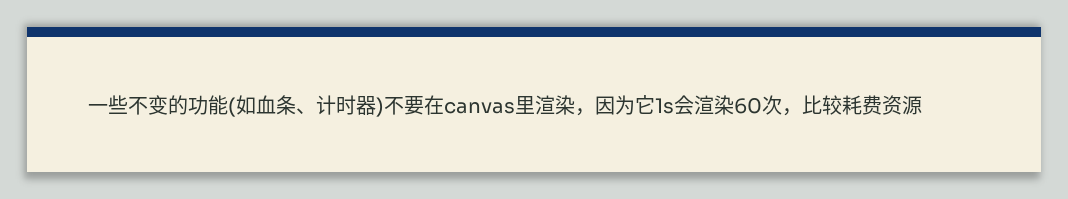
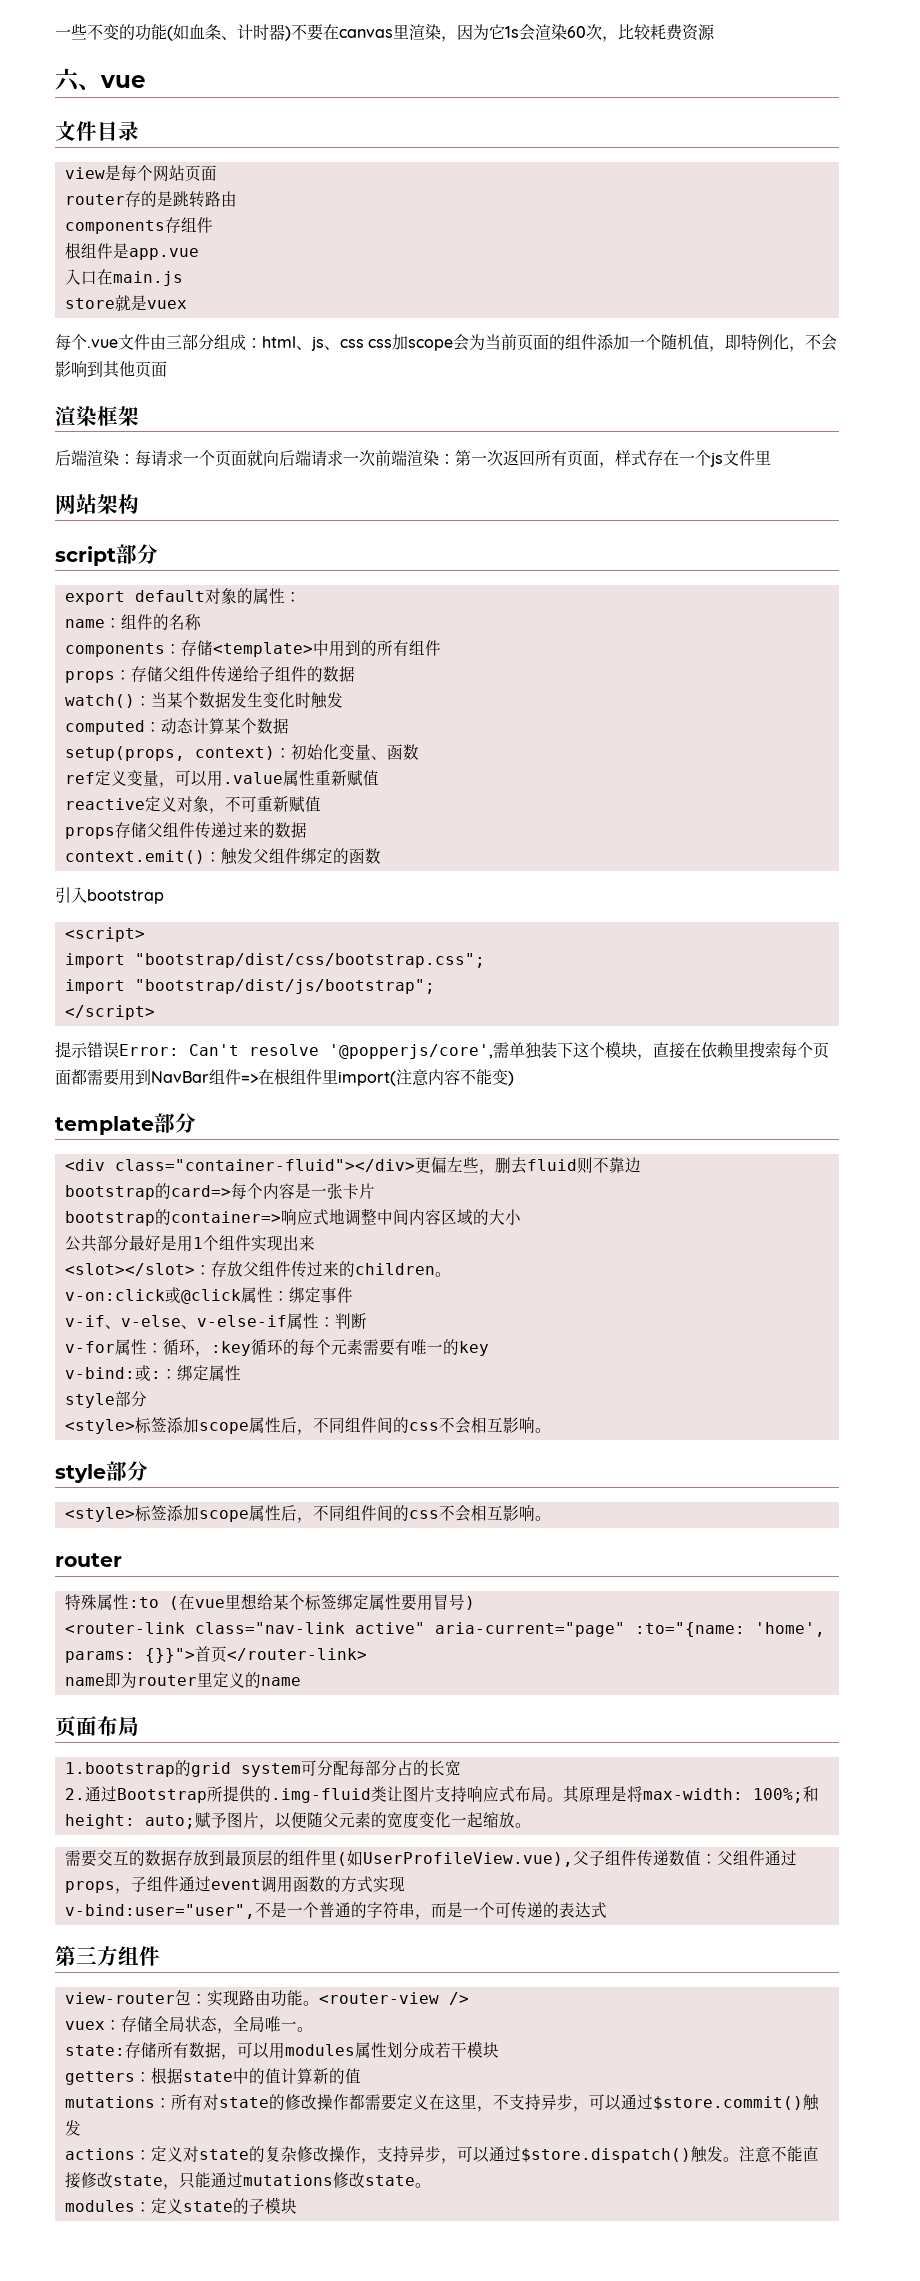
(922, 105) none -> [55,68,146,92] [55,121,139,141] [64,165,217,182] [64,191,237,208] [64,217,213,234] [64,242,199,260] [64,269,183,286] [64,295,187,311] [55,334,838,352] [55,361,167,378] [55,405,139,426] [55,450,771,468] [55,494,139,514] [55,544,158,566] [64,588,301,605] [64,614,201,630] [64,640,441,657] [64,666,355,683] [64,692,343,709] [64,718,289,735] [64,744,419,761] [64,770,379,788] [64,796,321,814] [64,822,307,839] [64,848,381,865] [55,887,164,904] [64,927,145,942] [64,953,485,968] [64,979,435,994] [64,1005,155,1020] [55,1041,829,1060] [55,1068,514,1086] [55,1113,196,1135] [64,1157,641,1175] [64,1183,375,1200] [64,1208,521,1226] [64,1235,315,1252] [64,1261,451,1278] [64,1287,353,1304] [64,1313,367,1330] [64,1339,489,1357] [64,1365,241,1382] [64,1391,147,1408] [64,1417,551,1435] [55,1461,148,1483] [64,1505,551,1523] [55,1553,122,1567] [64,1593,475,1611] [64,1622,825,1637] [64,1646,367,1663] [64,1672,301,1688] [55,1716,139,1737] [64,1760,461,1777] [64,1785,819,1803] [64,1812,531,1830] [64,1850,797,1867] [64,1876,405,1894] [64,1902,607,1920] [55,1946,160,1966] [64,1990,469,2007] [64,2016,313,2034] [64,2041,499,2060] [64,2067,361,2085] [64,2094,819,2112] [64,2120,81,2136] [64,2146,819,2164] [64,2172,431,2190] [64,2197,297,2214] // 六、vue // 文件目录 // view是每个网站页面 // router存的是跳转路由 // components存组件 // 根组件是app.vue // 入口在main.js // store就是vuex // 每个.vue文件由三部分组成：html、js、css css加scope会为当前页面的组件添加一个随机值，即特例化，不会影响到其他页面 // 渲染框架 // 后端渲染：每请求一个页面就向后端请求一次前端渲染：第一次返回所有页面，样式存在一个js文件里 // 网站架构 // script部分 // export default对象的属性： // name：组件的名称 // components：存储<template>中用到的所有组件 // props：存储父组件传递给子组件的数据 // watch()：当某个数据发生变化时触发 // computed：动态计算某个数据 // setup(props, context)：初始化变量、函数 // ref定义变量，可以用.value属性重新赋值 // reactive定义对象，不可重新赋值 // props存储父组件传递过来的数据 // context.emit()：触发父组件绑定的函数 // 引入bootstrap // <script> // import "bootstrap/dist/css/bootstrap.css"; // import "bootstrap/dist/js/bootstrap"; // </script> // 提示错误Error: Can't resolve '@popperjs/core',需单独装下这个模块，直接在依赖里搜索每个页面都需要用到NavBar组件=>在根组件里import(注意内容不能变) // template部分 // <div class="container-fluid"></div>更偏左些，删去fluid则不靠边 // bootstrap的card=>每个内容是一张卡片 // bootstrap的container=>响应式地调整中间内容区域的大小 // 公共部分最好是用1个组件实现出来 // <slot></slot>：存放父组件传过来的children。 // v-on:click或@click属性：绑定事件 // v-if、v-else、v-else-if属性：判断 // v-for属性：循环，:key循环的每个元素需要有唯一的key // v-bind:或:：绑定属性 // style部分 // <style>标签添加scope属性后，不同组件间的css不会相互影响。 // style部分 // <style>标签添加scope属性后，不同组件间的css不会相互影响。 // router // 特殊属性:to (在vue里想给某个标签绑定属性要用冒号) // <router-link class="nav-link active" aria-current="page" :to="{name: 'home', params: {}}">首页</router-link> // name即为router里定义的name // 页面布局 // 1.bootstrap的grid system可分配每部分占的长宽 // 2.通过Bootstrap所提供的.img-fluid类让图片支持响应式布局。其原理是将max-width: 100%;和height: auto;赋予图片，以便随父元素的宽度变化一起缩放。 // 需要交互的数据存放到最顶层的组件里(如UserProfileView.vue),父子组件传递数值：父组件通过props，子组件通过event调用函数的方式实现 // v-bind:user="user",不是一个普通的字符串，而是一个可传递的表达式 // 第三方组件 // view-router包：实现路由功能。<router-view /> // vuex：存储全局状态，全局唯一。 // state:存储所有数据，可以用modules属性划分成若干模块 // getters：根据state中的值计算新的值 // mutations：所有对state的修改操作都需要定义在这里，不支持异步，可以通过$store.commit()触发 // actions：定义对state的复杂修改操作，支持异步，可以通过$store.dispatch()触发。注意不能直接修改state，只能通过mutations修改state。 // modules：定义state的子模块

